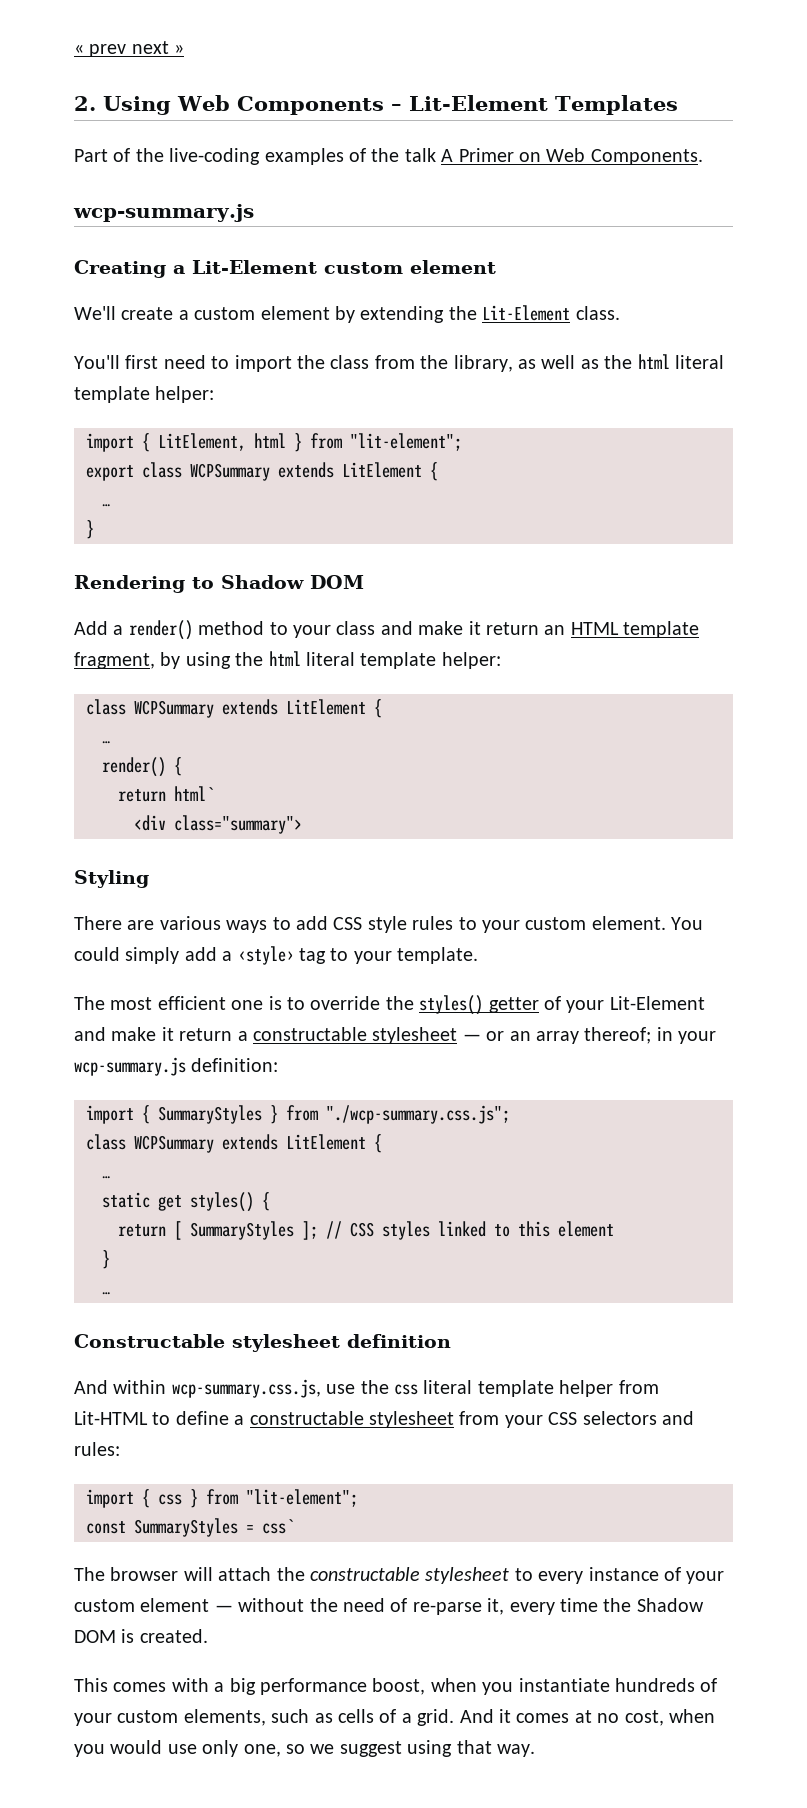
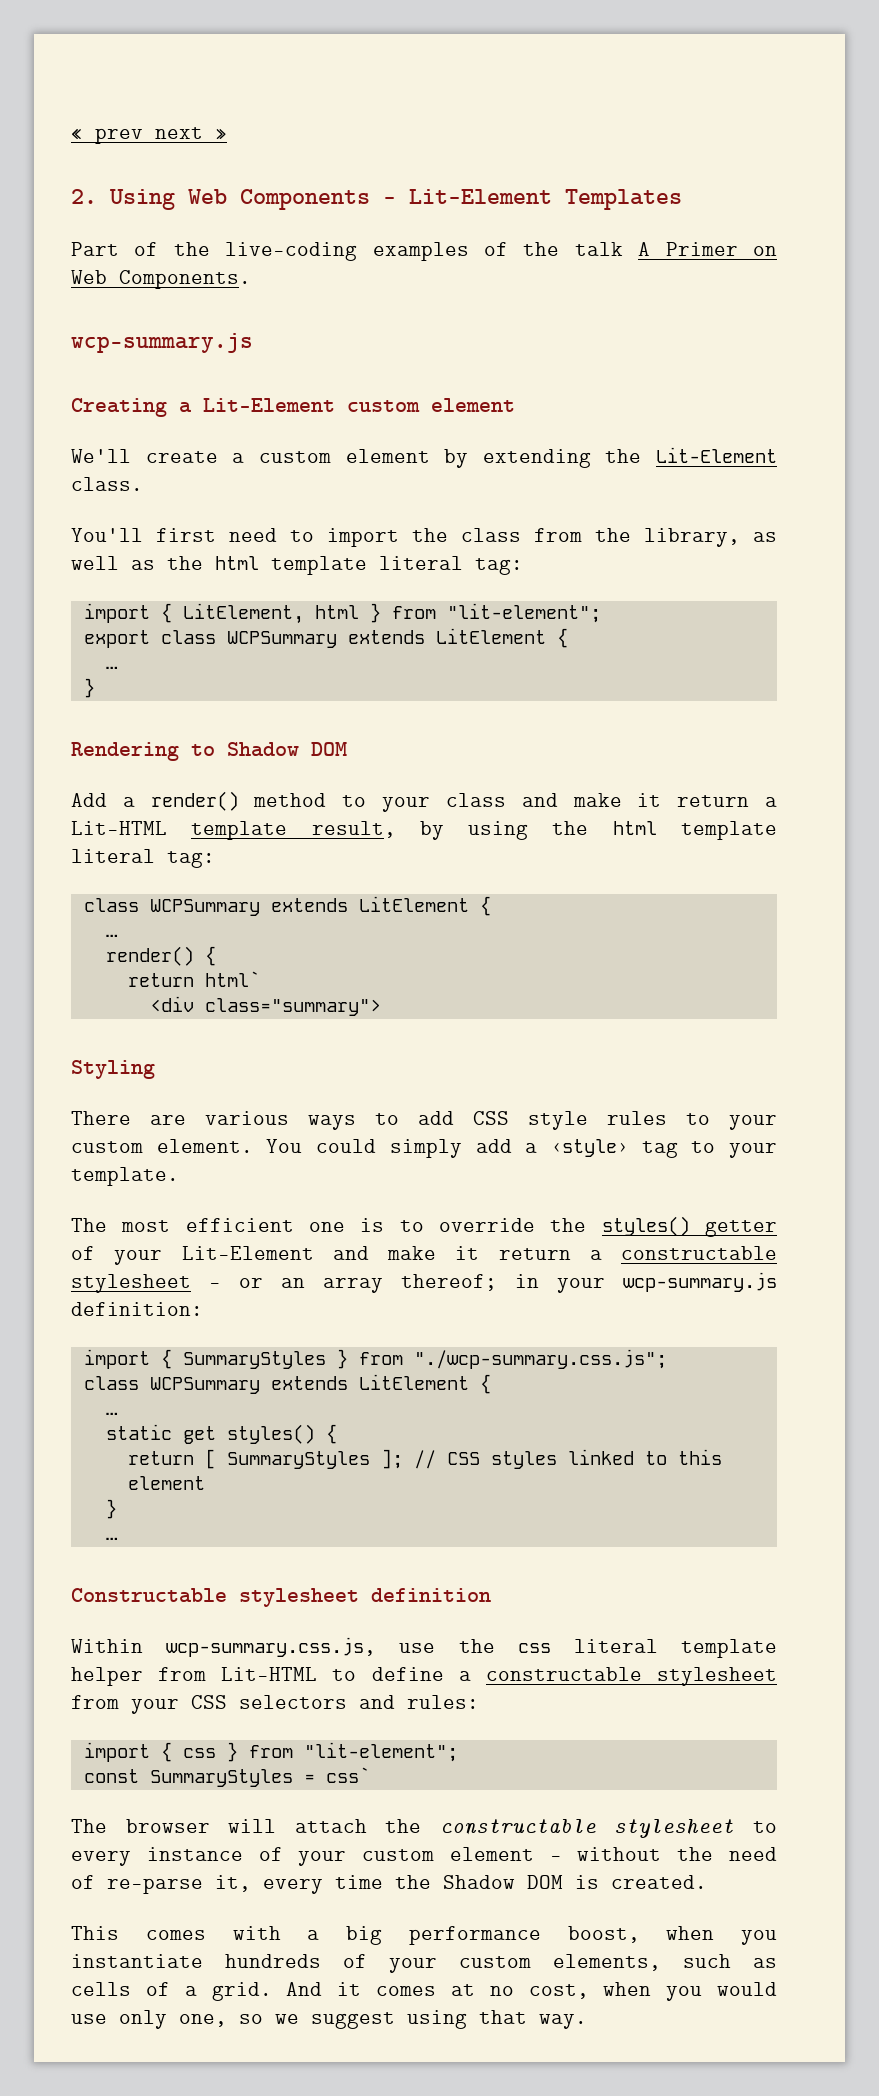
[674,355,724,369] [74,386,215,403] literal template helper: -> [271,556,523,575] template literal tag:
[544,621,700,638] [74,652,155,669] an HTML template fragment, -> [765,797,778,807] [71,821,396,840] a Lit-HTML template result,
[306,652,501,669] literal template helper: -> [681,821,777,840] [71,849,215,868] template literal tag:
[74,1380,167,1394] And within -> [71,1639,143,1654] Within

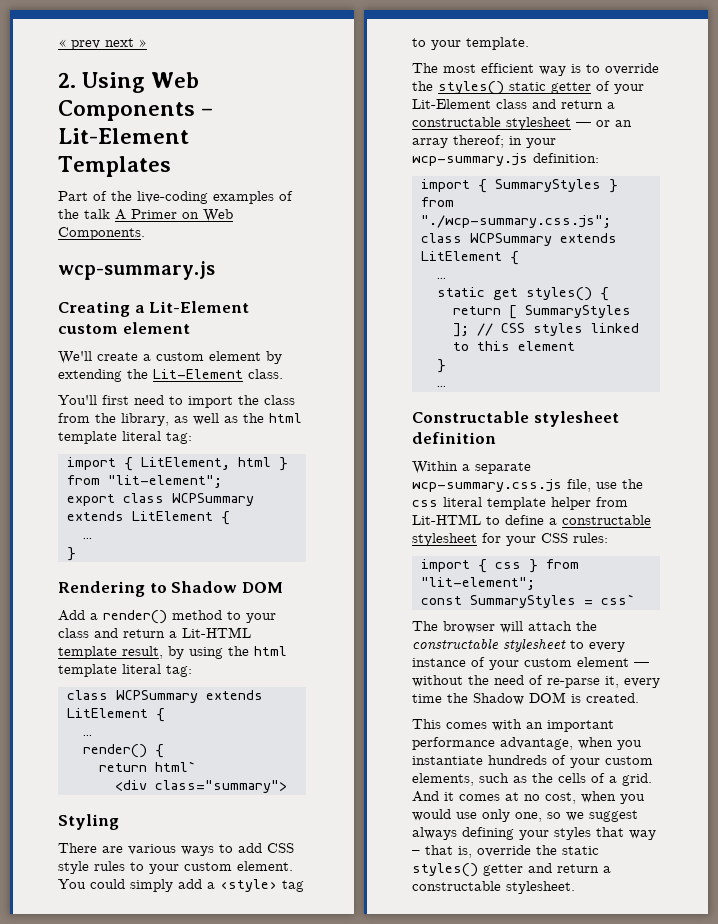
[572,793,662,807] make it -> (118, 633) none
[309,1222,345,1232] one -> [539,66,566,76] way
(690, 1226) none -> [509,82,546,91] static
[332,1246,480,1260] and make it -> [496,99,556,109] class and
[166,1637,377,1657] wcp-summary.css.js, -> [462,462,531,474] [412,479,591,492] a separate wcp-summary.css.js file,
[71,1695,119,1709] from -> [482,533,501,543] for
[239,1695,395,1709] selectors and -> (568, 538) none
[307,1926,640,1945] a big performance boost, -> [526,720,614,732] [412,737,573,750] an important performance advantage,
(777, 1963) none -> [532,773,553,783] the
[407,2010,587,2029] using that way. -> [412,827,656,840] [412,845,599,858] [412,863,611,877] [412,881,575,894] always defining your styles that way – that is, override the static styles() getter and return a constructable stylesheet.

